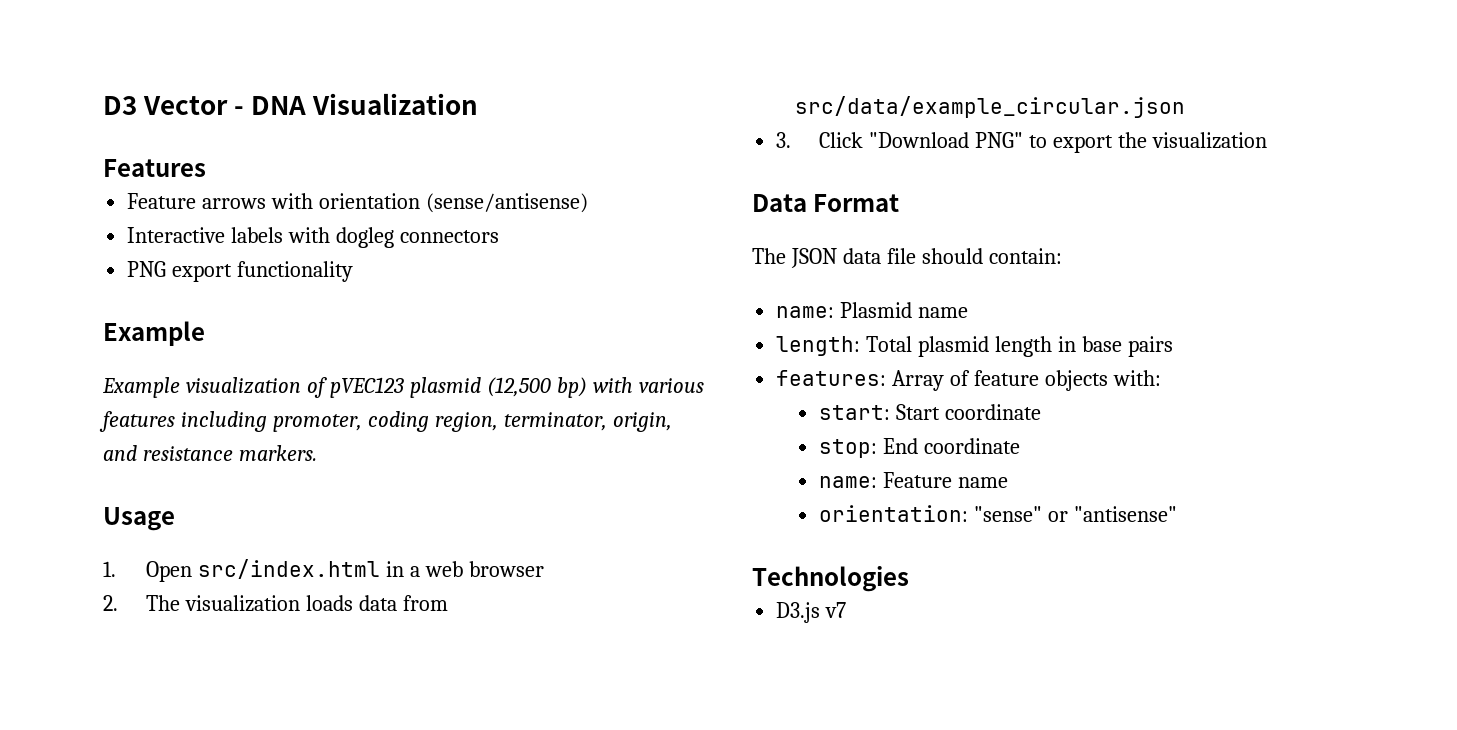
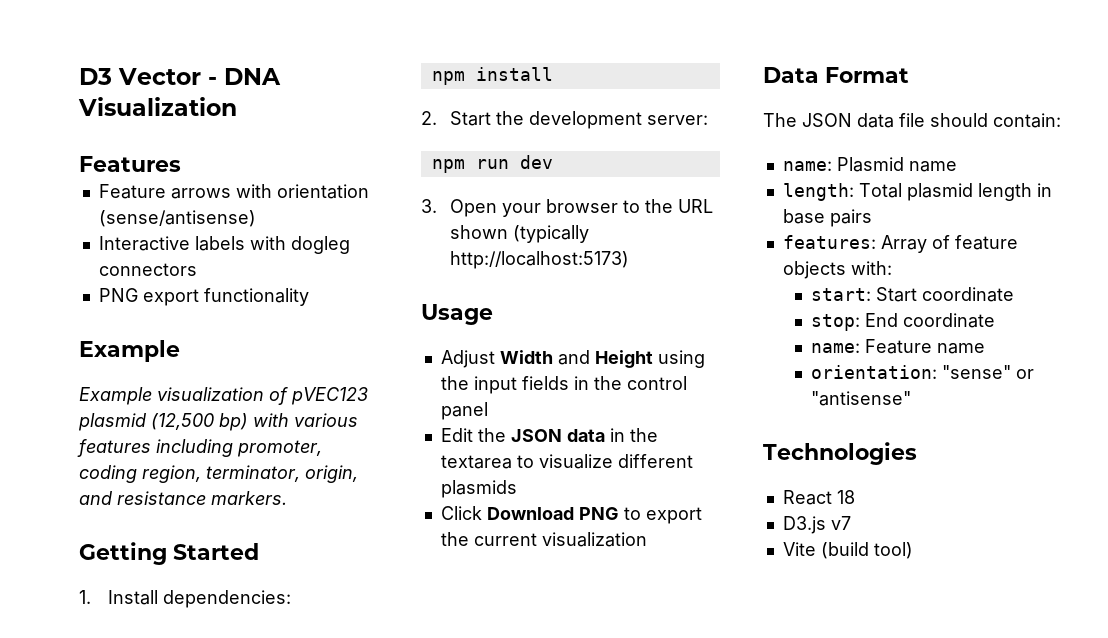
[103,507,175,531] [103,559,544,582] [103,595,448,612] [794,96,1185,118] [776,132,1023,148] Usage // 1. Open src/index.html in a web browser // 2. The visualization loads data from src/data/example_circular.json // 3. Click "Download PNG" -> [79,542,259,565] [79,590,291,608] [431,67,553,85] [421,111,708,129] [431,155,553,173] [421,199,713,217] [449,225,589,243] [449,251,629,269] [421,304,493,325] [440,350,705,368] [440,376,687,394] [440,402,488,420] [440,428,658,442] [440,454,693,469] [440,480,517,498] [440,506,619,520] Getting Started // 1. Install dependencies: // npm install // 2. Start the development server: // npm run dev // 3. Open your browser to the URL shown (typically http://localhost:5173) // Usage // Adjust Width and Height using the input fields in the control panel // Edit the JSON data in the textarea to visualize different plasmids // Click Download PNG
(1147, 140) none -> [473,533,537,546] current
(909, 579) none -> [782,490,855,505] // React 18
(847, 610) none -> [782,542,913,559] // Vite (build tool)

